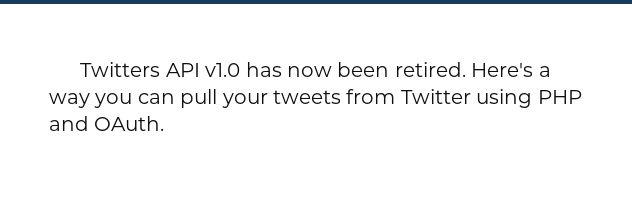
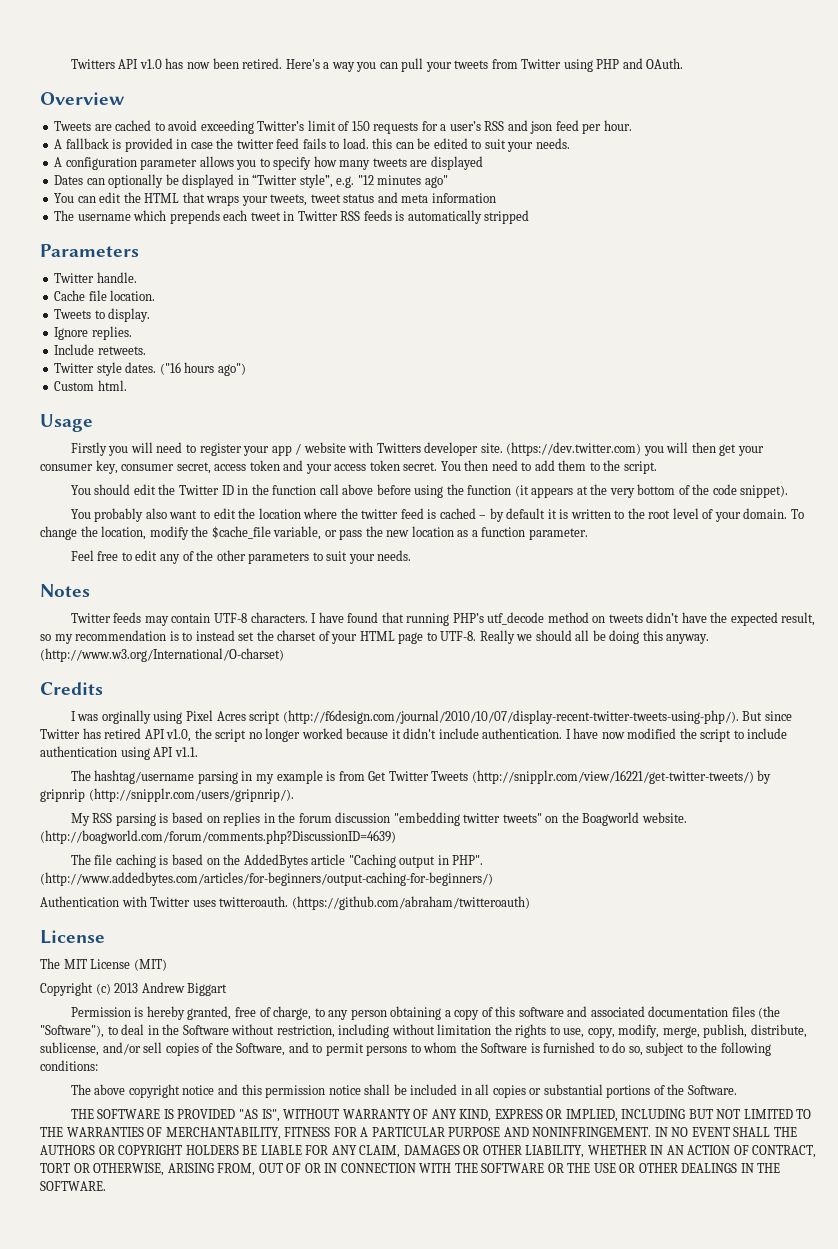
(165, 123) none -> [40,92,125,105] [54,120,632,134] [54,138,570,152] [54,156,483,170] [54,174,448,188] [54,192,496,206] [54,210,530,224] [40,244,139,257] [54,272,137,283] [54,290,156,301] [54,308,151,322] [54,326,132,340] [54,344,146,355] [54,362,246,376] [54,380,127,391] [40,414,93,432] [70,442,764,456] [40,460,657,474] [70,484,789,498] [70,508,804,522] [40,526,588,540] [70,550,412,564] [40,584,90,597] [70,612,816,626] [40,630,710,644] [40,648,284,662] [40,682,103,695] [70,710,792,724] [40,728,788,742] [40,746,198,760] [70,770,772,784] [40,788,294,802] [70,812,687,826] [40,830,396,844] [70,854,484,868] [40,872,493,886] [40,896,530,910] [40,930,105,944] [40,958,167,971] [40,982,228,996] [70,1006,781,1020] [40,1024,807,1038] [40,1042,771,1056] [40,1060,98,1071] [70,1084,737,1098] [70,1109,812,1122] [40,1127,797,1140] [40,1145,817,1158] [40,1163,781,1176] [40,1181,106,1191] // Overview // Tweets are cached to avoid exceeding Twitter’s limit of 150 requests for a user’s RSS and json feed per hour. // A fallback is provided in case the twitter feed fails to load. this can be edited to suit your needs. // A configuration parameter allows you to specify how many tweets are displayed // Dates can optionally be displayed in “Twitter style”, e.g. "12 minutes ago" // You can edit the HTML that wraps your tweets, tweet status and meta information // The username which prepends each tweet in Twitter RSS feeds is automatically stripped // Parameters // Twitter handle. // Cache file location. // Tweets to display. // Ignore replies. // Include retweets. // Twitter style dates. ("16 hours ago") // Custom html. // Usage // Firstly you will need to register your app / website with Twitters developer site. (https://dev.twitter.com) you will then get your consumer key, consumer secret, access token and your access token secret. You then need to add them to the script. // You should edit the Twitter ID in the function call above before using the function (it appears at the very bottom of the code snippet). // You probably also want to edit the location where the twitter feed is cached – by default it is written to the root level of your domain. To change the location, modify the $cache_file variable, or pass the new location as a function parameter. // Feel free to edit any of the other parameters to suit your needs. // Notes // Twitter feeds may contain UTF-8 characters. I have found that running PHP’s utf_decode method on tweets didn’t have the expected result, so my recommendation is to instead set the charset of your HTML page to UTF-8. Really we should all be doing this anyway. (http://www.w3.org/International/O-charset) // Credits // I was orginally using Pixel Acres script (http://f6design.com/journal/2010/10/07/display-recent-twitter-tweets-using-php/). But since Twitter has retired API v1.0, the script no longer worked because it didn't include authentication. I have now modified the script to include authentication using API v1.1. // The hashtag/username parsing in my example is from Get Twitter Tweets (http://snipplr.com/view/16221/get-twitter-tweets/) by gripnrip (http://snipplr.com/users/gripnrip/). // My RSS parsing is based on replies in the forum discussion "embedding twitter tweets" on the Boagworld website. (http://boagworld.com/forum/comments.php?DiscussionID=4639) // The file caching is based on the AddedBytes article "Caching output in PHP". (http://www.addedbytes.com/articles/for-beginners/output-caching-for-beginners/) // Authentication with Twitter uses twitteroauth. (https://github.com/abraham/twitteroauth) // License // The MIT License (MIT) // Copyright (c) 2013 Andrew Biggart // Permission is hereby granted, free of charge, to any person obtaining a copy of this software and associated documentation files (the "Software"), to deal in the Software without restriction, including without limitation the rights to use, copy, modify, merge, publish, distribute, sublicense, and/or sell copies of the Software, and to permit persons to whom the Software is furnished to do so, subject to the following conditions: // The above copyright notice and this permission notice shall be included in all copies or substantial portions of the Software. // THE SOFTWARE IS PROVIDED "AS IS", WITHOUT WARRANTY OF ANY KIND, EXPRESS OR IMPLIED, INCLUDING BUT NOT LIMITED TO THE WARRANTIES OF MERCHANTABILITY, FITNESS FOR A PARTICULAR PURPOSE AND NONINFRINGEMENT. IN NO EVENT SHALL THE AUTHORS OR COPYRIGHT HOLDERS BE LIABLE FOR ANY CLAIM, DAMAGES OR OTHER LIABILITY, WHETHER IN AN ACTION OF CONTRACT, TORT OR OTHERWISE, ARISING FROM, OUT OF OR IN CONNECTION WITH THE SOFTWARE OR THE USE OR OTHER DEALINGS IN THE SOFTWARE.

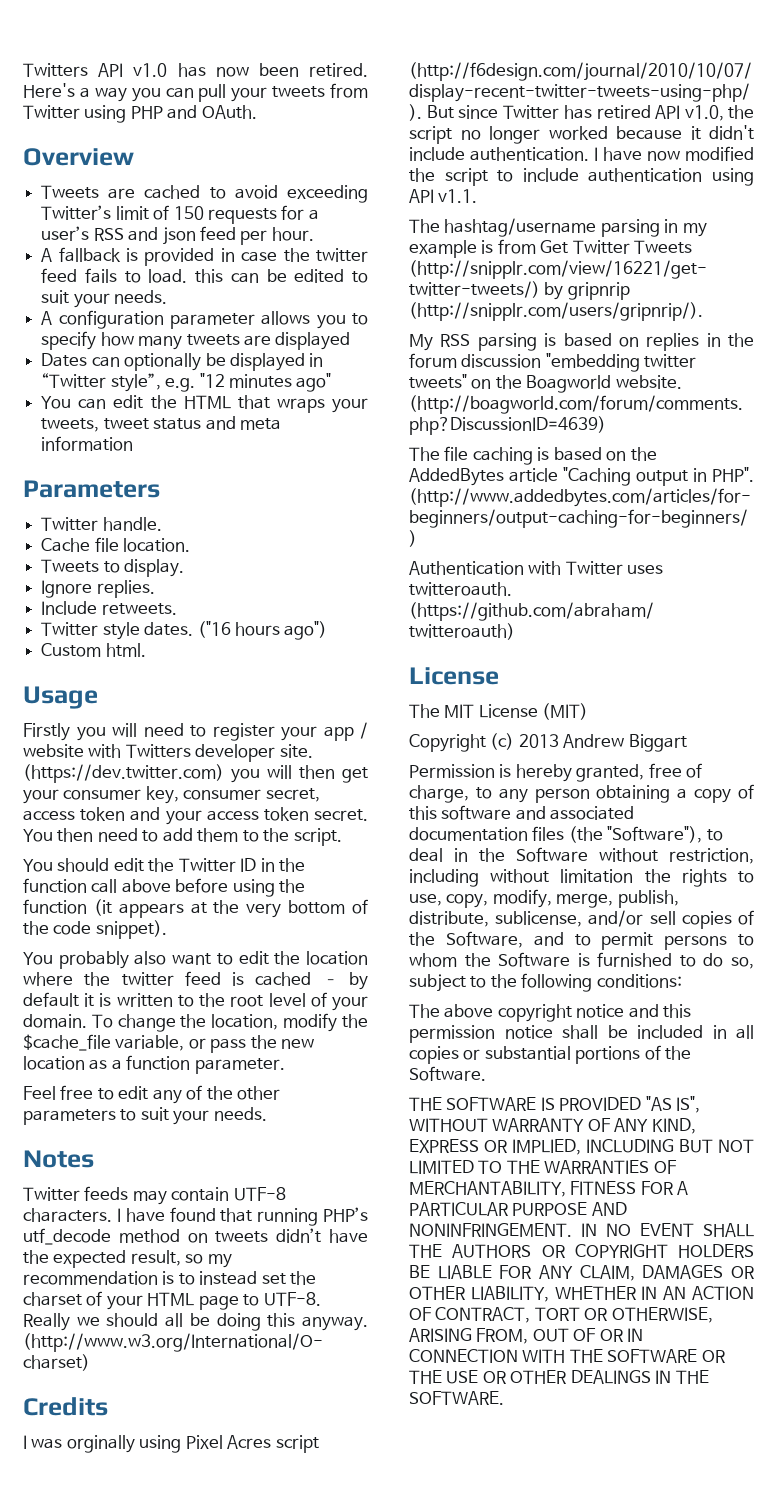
[54,210,530,224] // The username which prepends each tweet in Twitter RSS feeds is automatically stripped -> (134, 443) none

